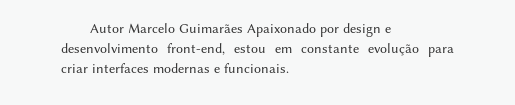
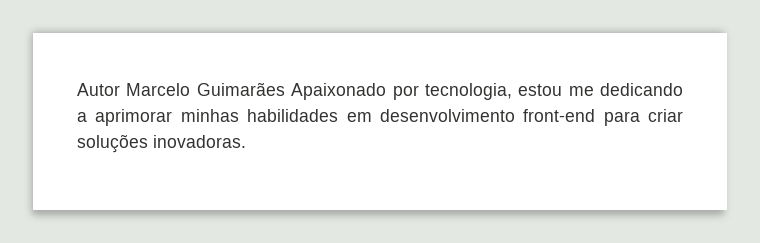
[342,23,391,37] [61,43,454,57] [61,63,289,73] design e desenvolvimento front-end, estou em constante evolução para criar interfaces modernas e funcionais. -> [424,83,683,100] [77,109,683,126] [77,134,246,153] tecnologia, estou me dedicando a aprimorar minhas habilidades em desenvolvimento front-end para criar soluções inovadoras.

